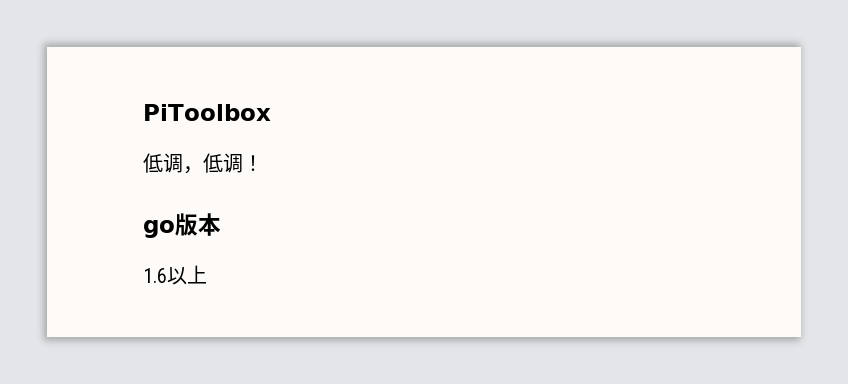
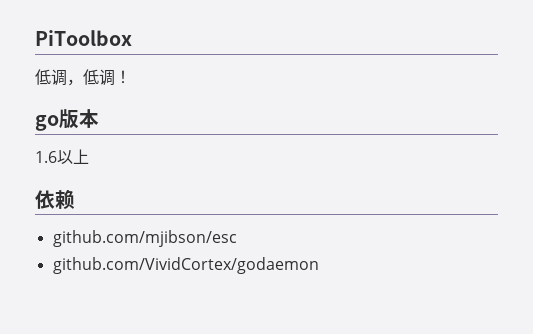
(207, 274) none -> [35,189,75,209] [52,230,237,247] [52,257,319,274] // 依赖 // github.com/mjibson/esc // github.com/VividCortex/godaemon

